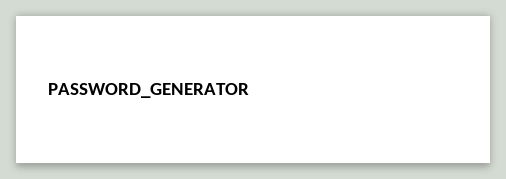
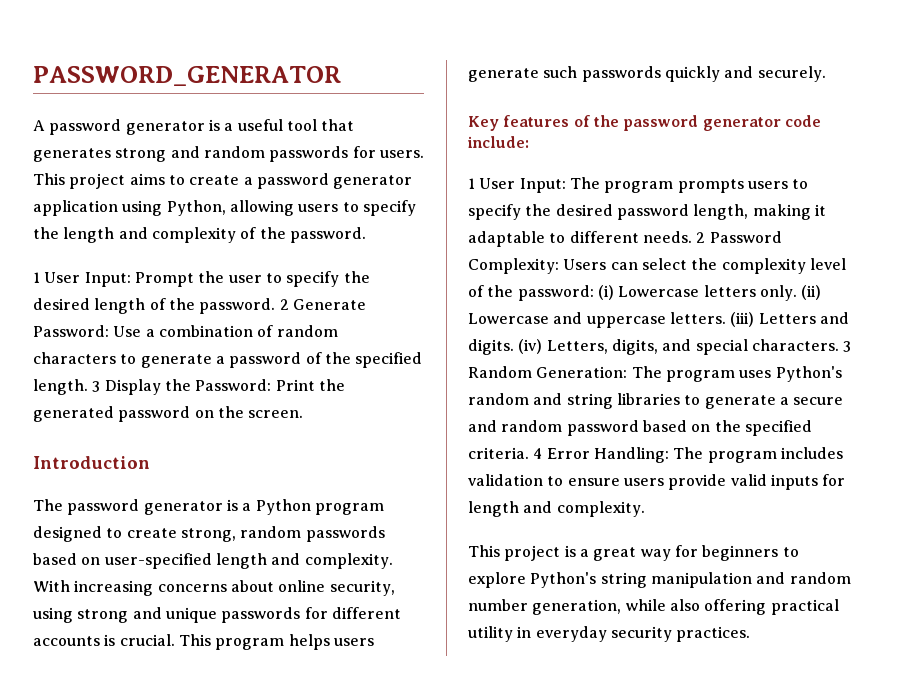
(249, 90) none -> [33,119,355,135] [33,146,424,162] [33,173,413,189] [33,200,416,216] [33,227,366,243] [33,271,370,287] [33,298,366,314] [33,325,338,337] [33,352,423,368] [33,379,345,395] [33,406,304,422] [33,456,150,469] [33,499,384,515] [33,526,385,542] [33,553,393,569] [33,580,395,596] [33,607,401,623] [33,634,374,650] [468,66,826,82] [468,115,821,131] [467,136,529,148] [468,177,809,193] [468,204,826,220] [468,231,782,247] [468,258,846,274] [468,285,822,301] [468,312,849,328] [468,339,852,355] [468,366,842,382] [468,393,844,409] [468,420,812,436] [468,447,843,463] [468,474,846,490] [468,501,645,517] [468,545,799,561] [468,572,851,588] [468,599,839,615] [468,626,751,642] // A password generator is a useful tool that generates strong and random passwords for users. This project aims to create a password generator application using Python, allowing users to specify the length and complexity of the password. // 1 User Input: Prompt the user to specify the desired length of the password. 2 Generate Password: Use a combination of random characters to generate a password of the specified length. 3 Display the Password: Print the generated password on the screen. // Introduction // The password generator is a Python program designed to create strong, random passwords based on user-specified length and complexity. With increasing concerns about online security, using strong and unique passwords for different accounts is crucial. This program helps users generate such passwords quickly and securely. // Key features of the password generator code include: // 1 User Input: The program prompts users to specify the desired password length, making it adaptable to different needs. 2 Password Complexity: Users can select the complexity level of the password: (i) Lowercase letters only. (ii) Lowercase and uppercase letters. (iii) Letters and digits. (iv) Letters, digits, and special characters. 3 Random Generation: The program uses Python's random and string libraries to generate a secure and random password based on the specified criteria. 4 Error Handling: The program includes validation to ensure users provide valid inputs for length and complexity. // This project is a great way for beginners to explore Python's string manipulation and random number generation, while also offering practical utility in everyday security practices.

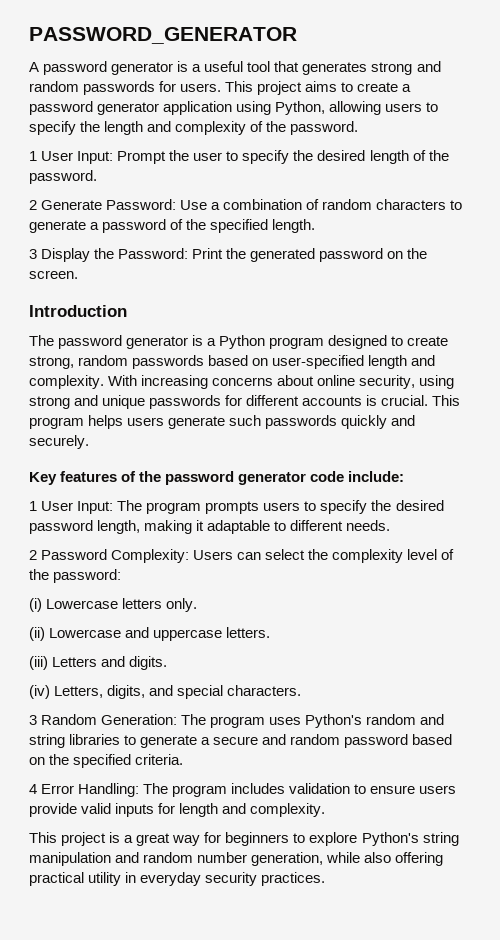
(276, 306) none -> (97, 177) //
(88, 387) none -> (316, 226) //
(692, 237) none -> (391, 525) //
(594, 293) none -> (122, 576) //
(797, 293) none -> (198, 605) //
(726, 318) none -> (271, 632) //
(514, 347) none -> (168, 663) //
(839, 345) none -> (302, 690) //
(529, 453) none -> (184, 759) //

